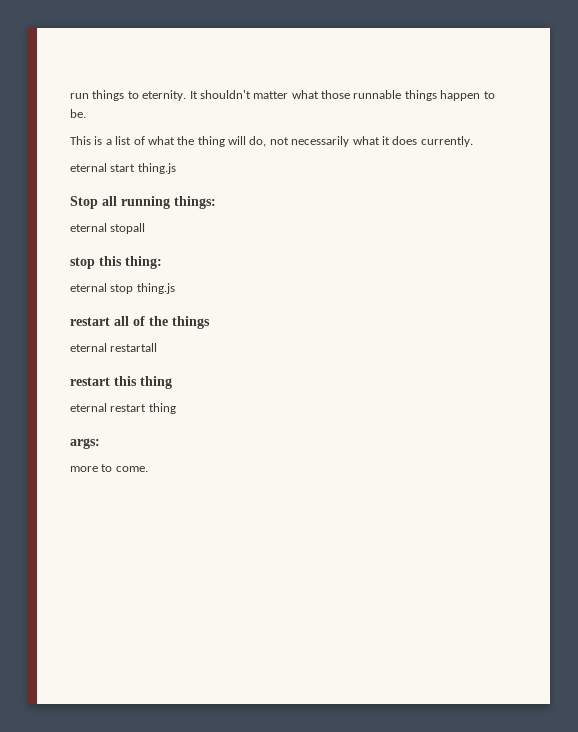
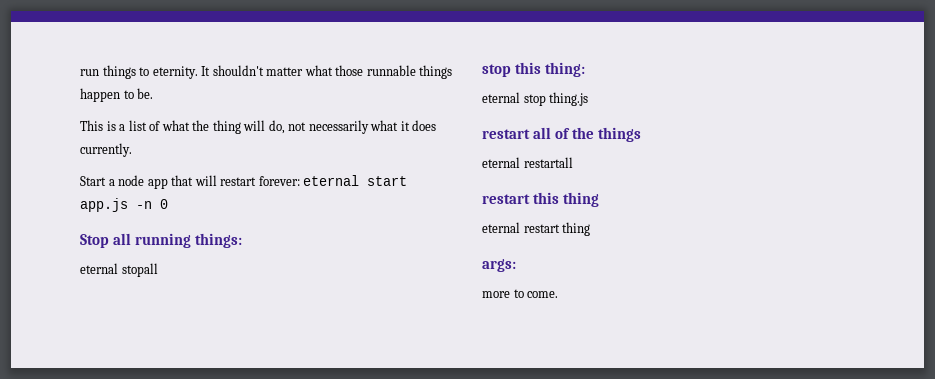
[70,163,176,174] eternal start thing.js -> [80,175,408,189] [80,198,168,212] Start a node app that will restart forever: eternal start app.js -n 0

